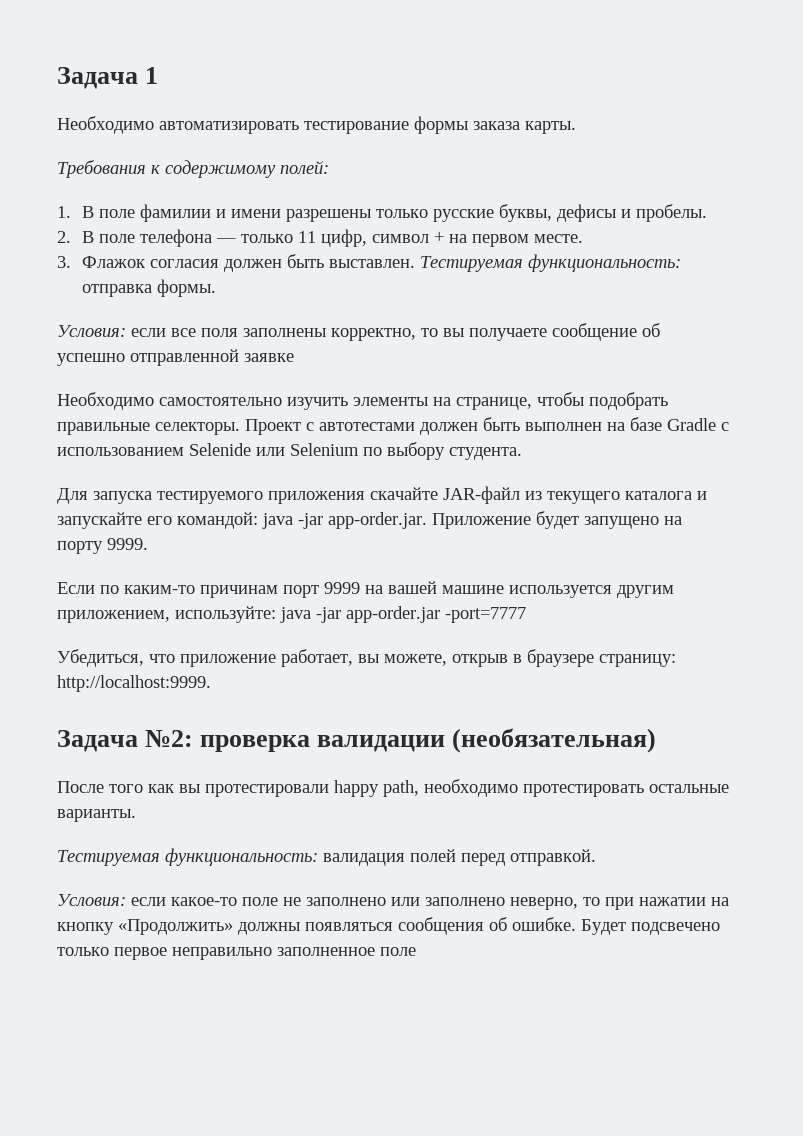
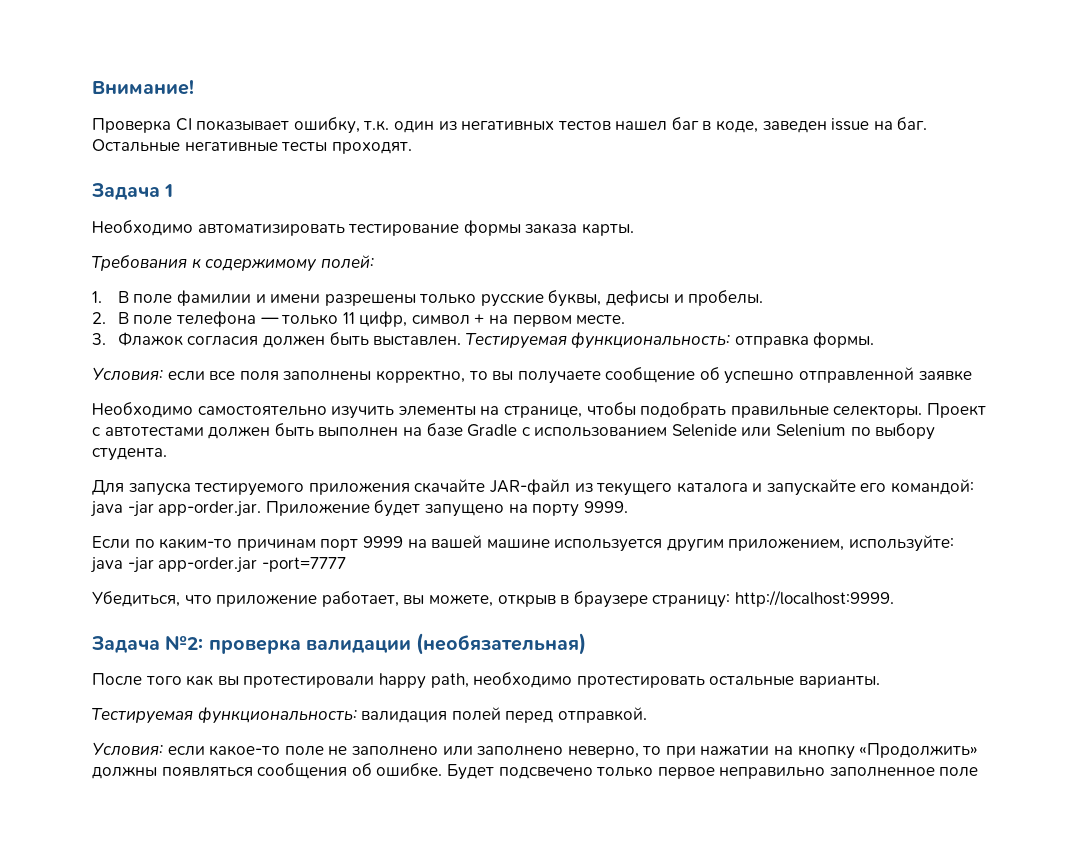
(57, 78) none -> [92,80,194,95] [92,117,928,134] [92,139,412,154] Внимание! // Проверка CI показывает ошибку, т.к. один из негативных тестов нашел баг в коде, заведен issue на баг. Остальные негативные тесты проходят. //

